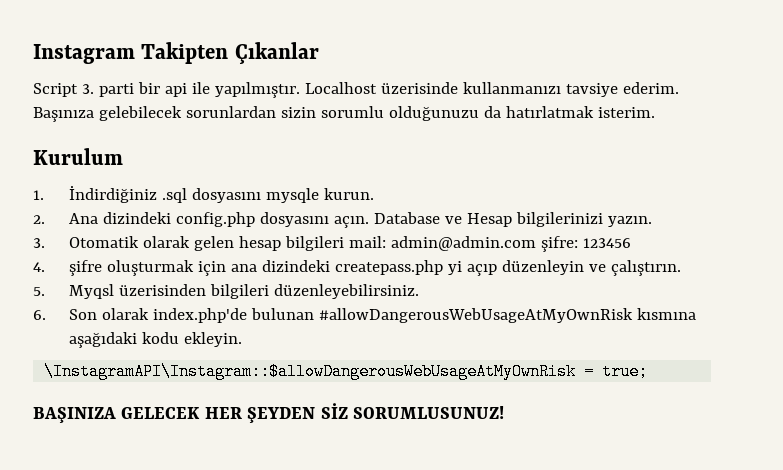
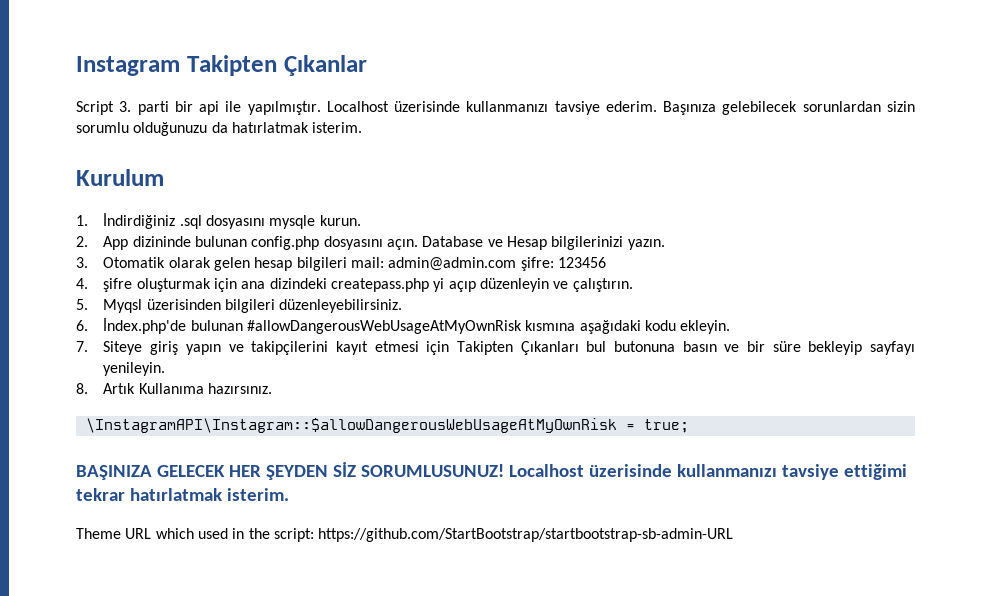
[69,212,172,224] Ana dizindeki -> [103,236,248,250] App dizininde bulunan
[69,308,248,323] Son olarak index.php'de -> [103,318,187,334] İndex.php'de
(243, 339) none -> [76,341,916,355] [103,362,166,376] [76,383,273,394] // 7. Siteye giriş yapın ve takipçilerini kayıt etmesi için Takipten Çıkanları bul butonuna basın ve bir süre bekleyip sayfayı yenileyin. // 8. Artık Kullanıma hazırsınız.
(504, 412) none -> [508,464,907,480] [76,488,289,501] [76,528,734,542] Localhost üzerisinde kullanmanızı tavsiye ettiğimi tekrar hatırlatmak isterim. // Theme URL which used in the script: https://github.com/StartBootstrap/startbootstrap-sb-admin-URL

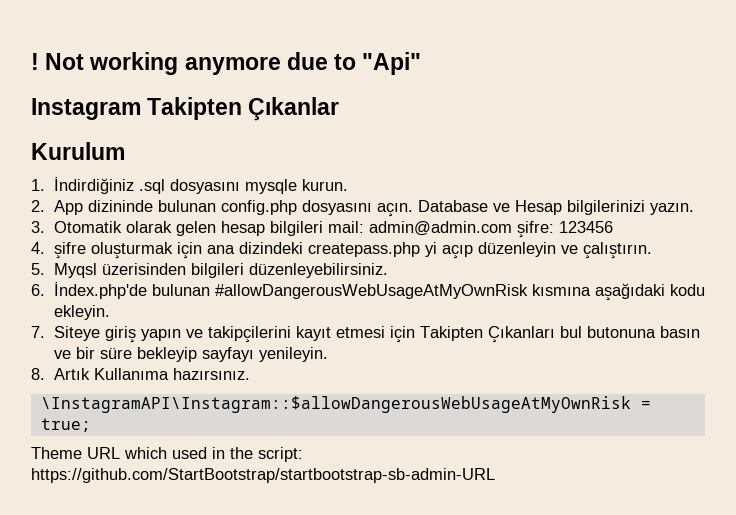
[76,55,367,76] [76,101,915,115] [76,122,363,136] Instagram Takipten Çıkanlar // Script 3. parti bir api ile yapılmıştır. Localhost üzerisinde kullanmanızı tavsiye ederim. Başınıza gelebilecek sorunlardan sizin sorumlu olduğunuzu da hatırlatmak isterim. -> [31,52,422,75] [31,97,340,121] ! Not working anymore due to "Api" // Instagram Takipten Çıkanlar
[76,462,907,480] [76,488,289,501] // BAŞINIZA GELECEK HER ŞEYDEN SİZ SORUMLUSUNUZ! Localhost üzerisinde kullanmanızı tavsiye ettiğimi tekrar hatırlatmak isterim. -> (91, 425) none

